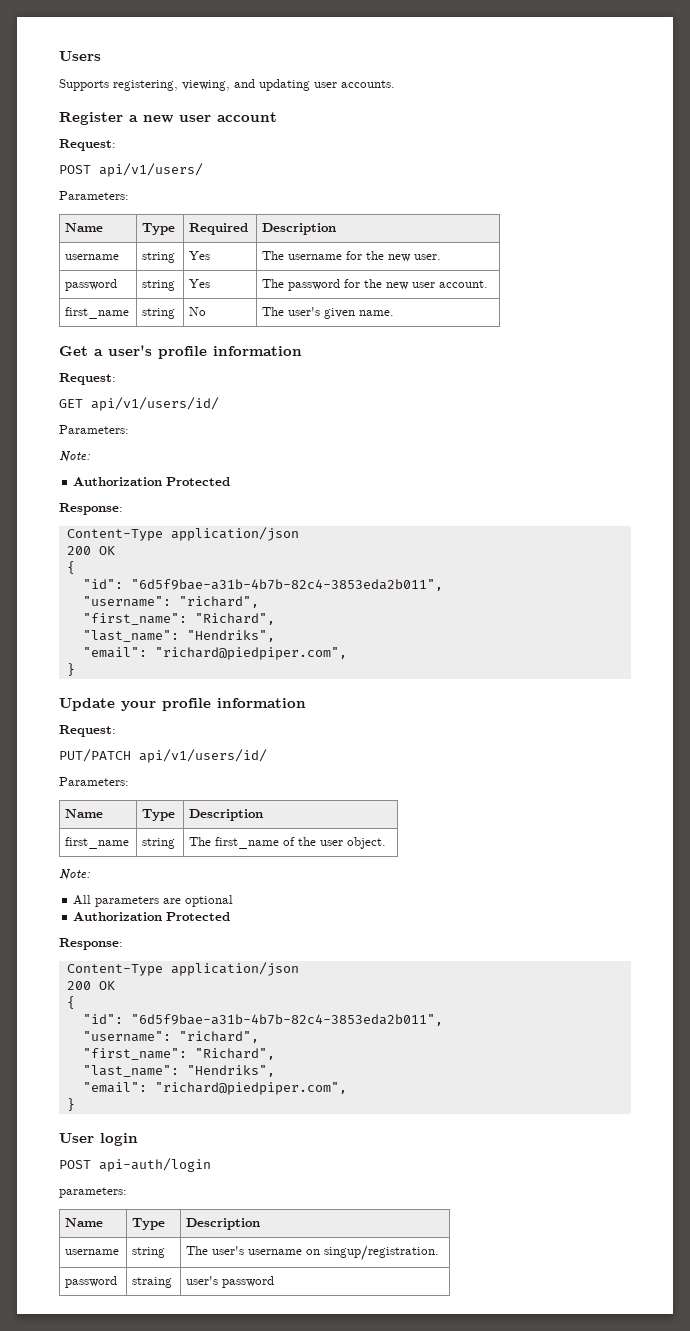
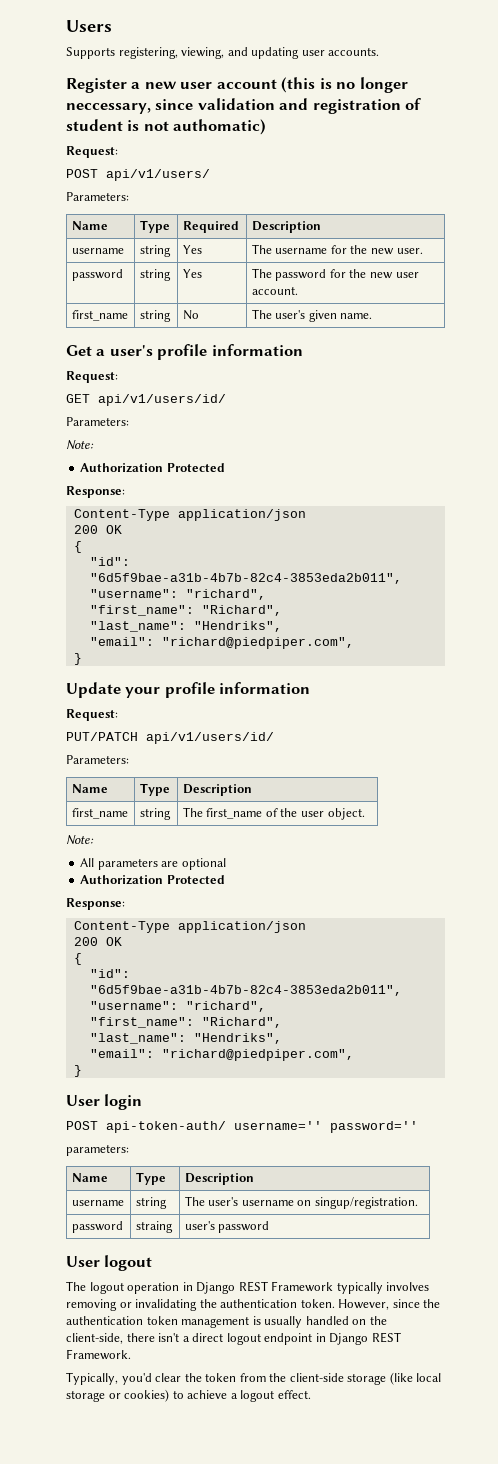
(277, 117) none -> [281,77,408,93] [66,98,422,114] [66,119,267,135] (this is no longer neccessary, since validation and registration of student is not authomatic)
[99,1158,211,1172] api-auth/login -> [106,1121,418,1133] api-token-auth/ username='' password=''
(275, 1282) none -> [66,1255,153,1271] [66,1281,430,1294] [66,1299,441,1311] [66,1316,387,1328] [66,1332,401,1345] [66,1349,131,1360] [66,1372,442,1385] [66,1389,311,1402] // User logout // The logout operation in Django REST Framework typically involves removing or invalidating the authentication token. However, since the authentication token management is usually handled on the client-side, there isn't a direct logout endpoint in Django REST Framework. // Typically, you'd clear the token from the client-side storage (like local storage or cookies) to achieve a logout effect.

